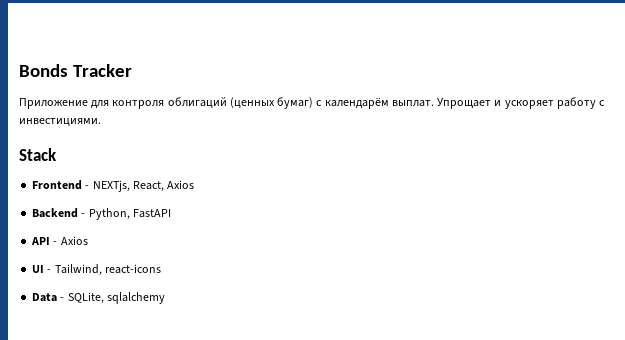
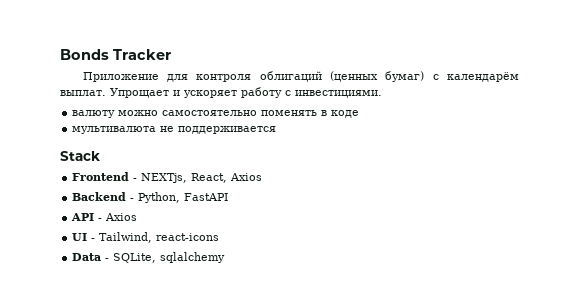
(101, 122) none -> [72,110,360,118] [72,126,277,134] // валюту можно самостоятельно поменять в коде // мультивалюта не поддерживается

